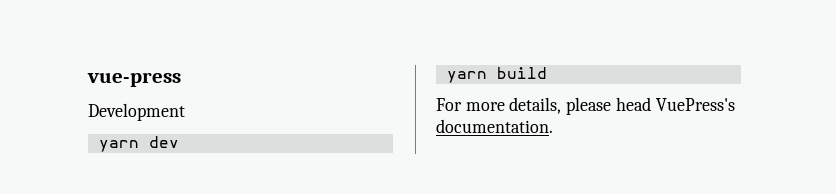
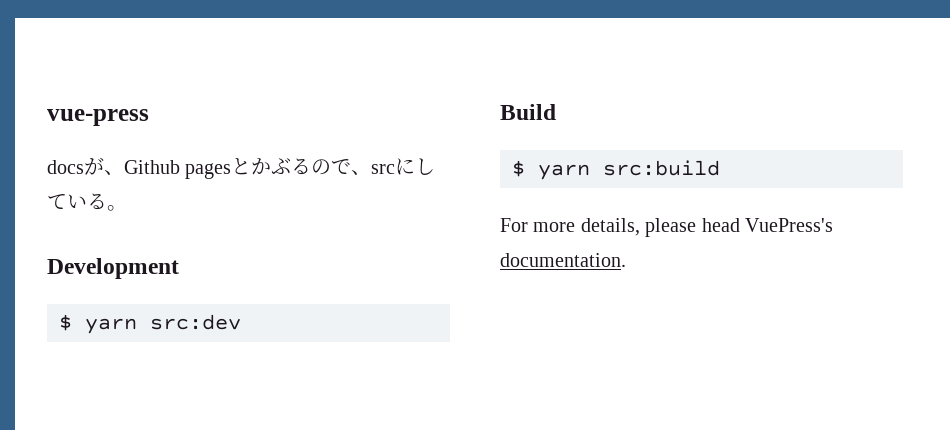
[88,103,185,121] [98,136,179,152] [446,67,547,83] Development // yarn dev // yarn build -> [47,157,436,179] [47,193,127,211] [47,258,179,279] [59,314,241,334] [500,104,556,120] [512,160,720,180] docsが、Github pagesとかぶるので、srcにしている。 // Development // $ yarn src:dev // Build // $ yarn src:build

